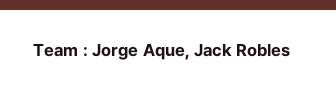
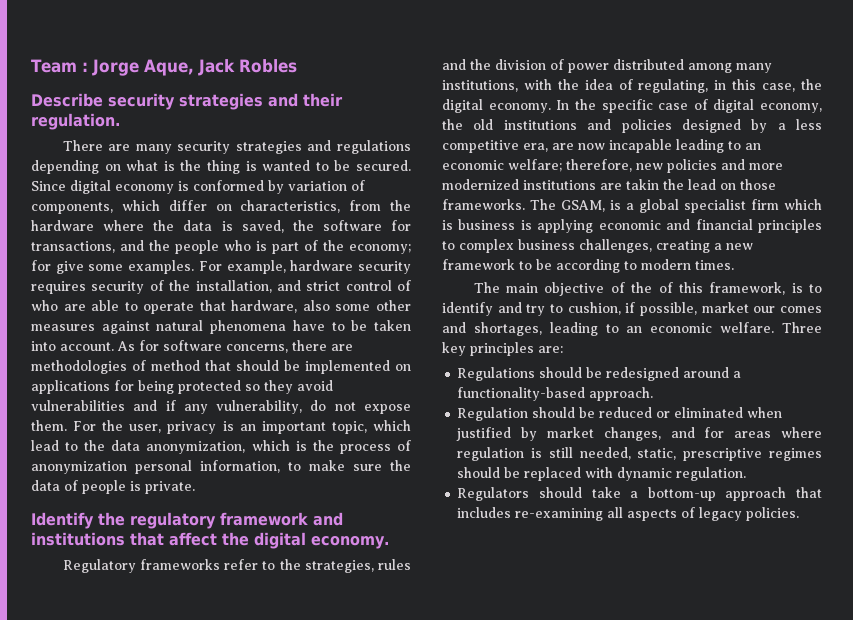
(290, 50) none -> [31,93,343,110] [31,113,120,130] [62,140,411,154] [31,160,411,174] [31,180,365,194] [31,200,411,214] [31,220,411,233] [31,240,411,254] [31,260,411,274] [31,280,411,294] [31,300,411,314] [31,320,411,334] [31,340,353,353] [31,360,411,374] [31,380,333,394] [31,400,411,414] [31,420,411,434] [31,440,411,454] [31,460,411,474] [31,480,195,494] [31,512,343,529] [31,532,389,549] [62,559,411,573] [442,59,772,73] [442,79,823,93] [442,99,822,113] [442,119,822,133] [442,139,761,153] [442,159,783,173] [442,179,776,190] [442,199,822,213] [442,219,822,233] [442,239,753,253] [442,259,734,273] [473,282,822,296] [442,302,822,316] [442,322,822,336] [442,342,563,356] [457,367,742,381] [457,387,654,401] [457,407,783,421] [456,427,822,441] [457,447,822,461] [457,467,747,481] [457,487,822,501] [457,507,800,521] // Describe security strategies and their regulation. // There are many security strategies and regulations depending on what is the thing is wanted to be secured. Since digital economy is conformed by variation of components, which differ on characteristics, from the hardware where the data is saved, the software for transactions, and the people who is part of the economy; for give some examples. For example, hardware security requires security of the installation, and strict control of who are able to operate that hardware, also some other measures against natural phenomena have to be taken into account. As for software concerns, there are methodologies of method that should be implemented on applications for being protected so they avoid vulnerabilities and if any vulnerability, do not expose them. For the user, privacy is an important topic, which lead to the data anonymization, which is the process of anonymization personal information, to make sure the data of people is private. // Identify the regulatory framework and institutions that affect the digital economy. // Regulatory frameworks refer to the strategies, rules and the division of power distributed among many institutions, with the idea of regulating, in this case, the digital economy. In the specific case of digital economy, the old institutions and policies designed by a less competitive era, are now incapable leading to an economic welfare; therefore, new policies and more modernized institutions are takin the lead on those frameworks. The GSAM, is a global specialist firm which is business is applying economic and financial principles to complex business challenges, creating a new framework to be according to modern times. // The main objective of the of this framework, is to identify and try to cushion, if possible, market our comes and shortages, leading to an economic welfare. Three key principles are: // Regulations should be redesigned around a functionality-based approach. // Regulation should be reduced or eliminated when justified by market changes, and for areas where regulation is still needed, static, prescriptive regimes should be replaced with dynamic regulation. // Regulators should take a bottom-up approach that includes re-examining all aspects of legacy policies.

